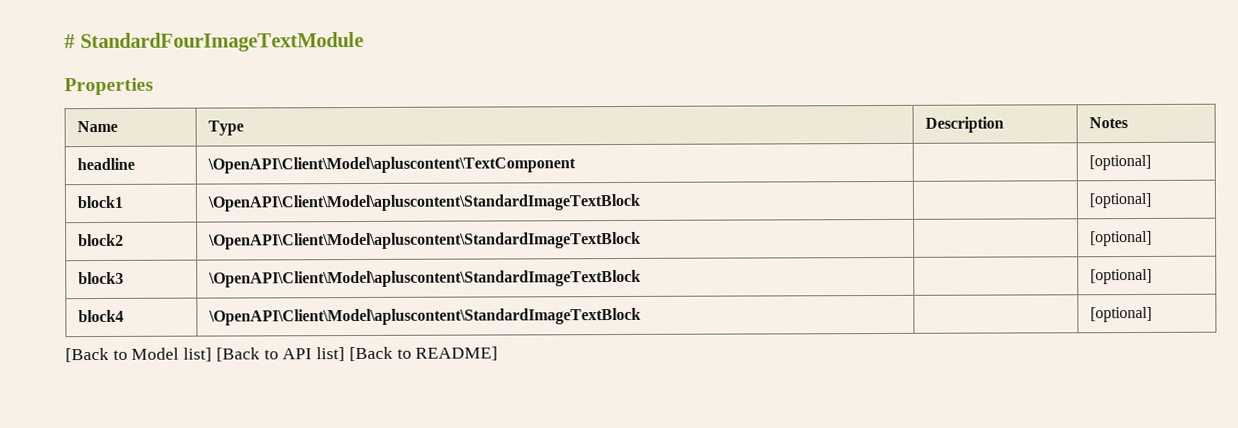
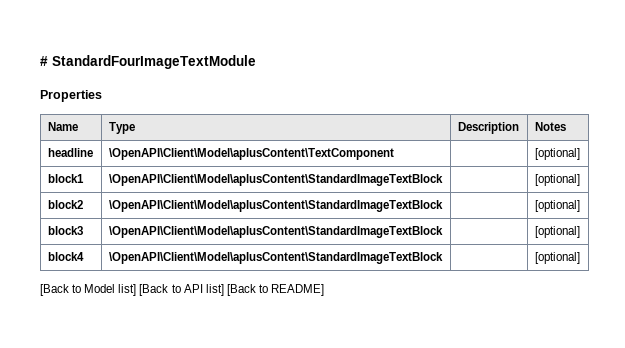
[206,156,576,174] \OpenAPI\Client\Model\apluscontent\TextComponent -> [108,148,394,160] \OpenAPI\Client\Model\aplusContent\TextComponent
[206,193,640,212] \OpenAPI\Client\Model\apluscontent\StandardImageTextBlock -> [108,174,443,186] \OpenAPI\Client\Model\aplusContent\StandardImageTextBlock
[207,231,641,250] \OpenAPI\Client\Model\apluscontent\StandardImageTextBlock -> [108,200,443,212] \OpenAPI\Client\Model\aplusContent\StandardImageTextBlock
[207,269,641,288] \OpenAPI\Client\Model\apluscontent\StandardImageTextBlock -> [108,226,443,238] \OpenAPI\Client\Model\aplusContent\StandardImageTextBlock
[207,307,641,326] \OpenAPI\Client\Model\apluscontent\StandardImageTextBlock -> [108,252,443,264] \OpenAPI\Client\Model\aplusContent\StandardImageTextBlock

